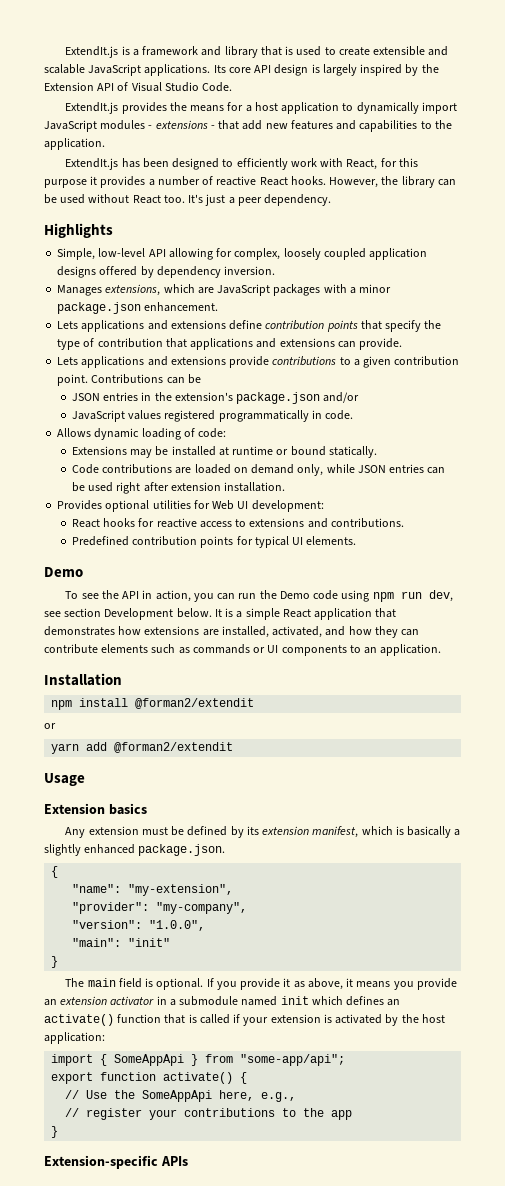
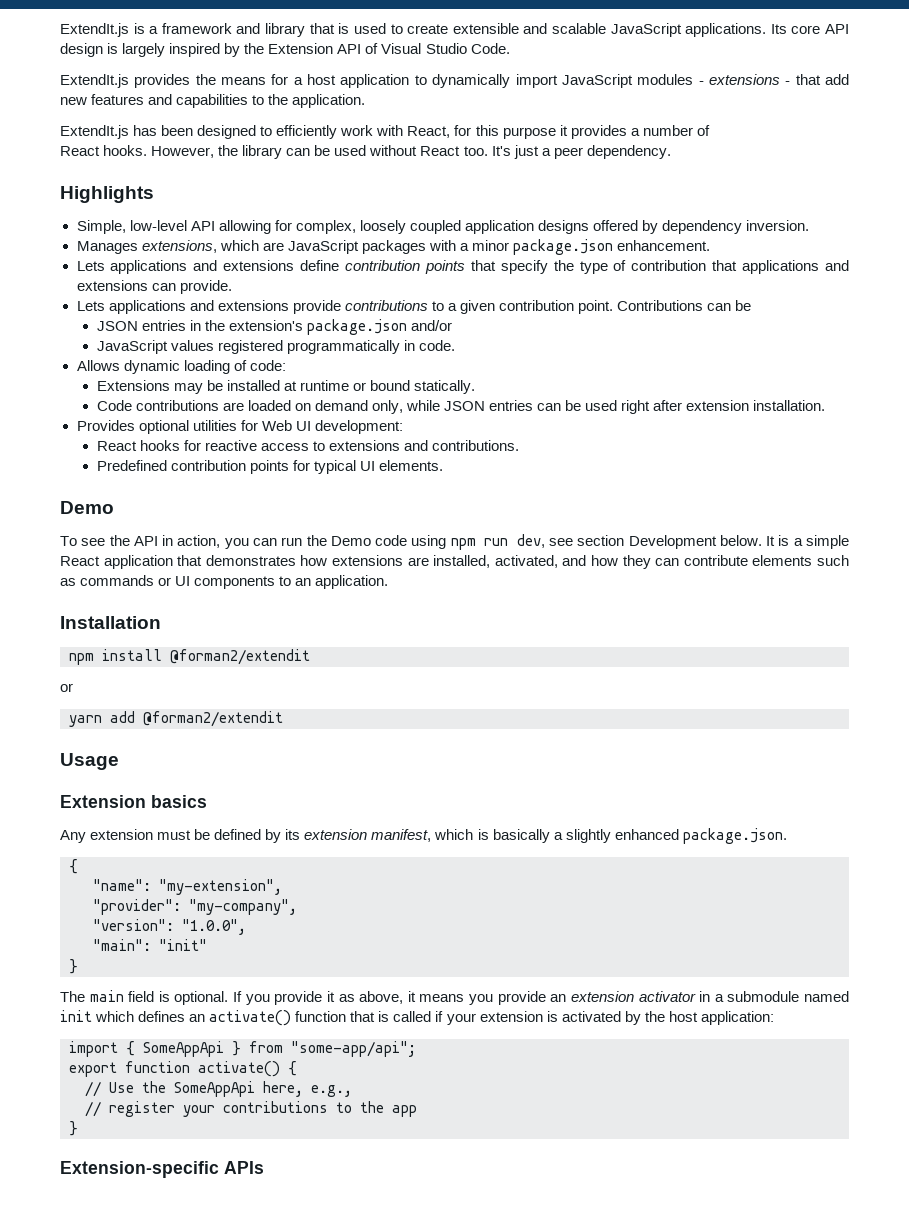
[216,176,257,186] reactive -> (710, 130) //

